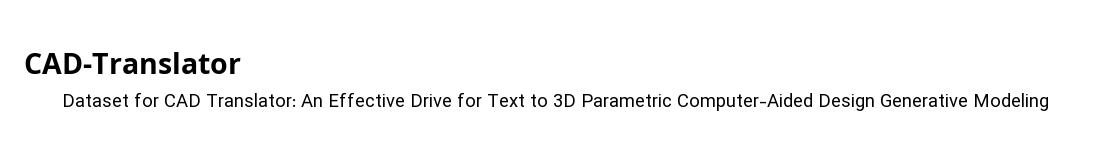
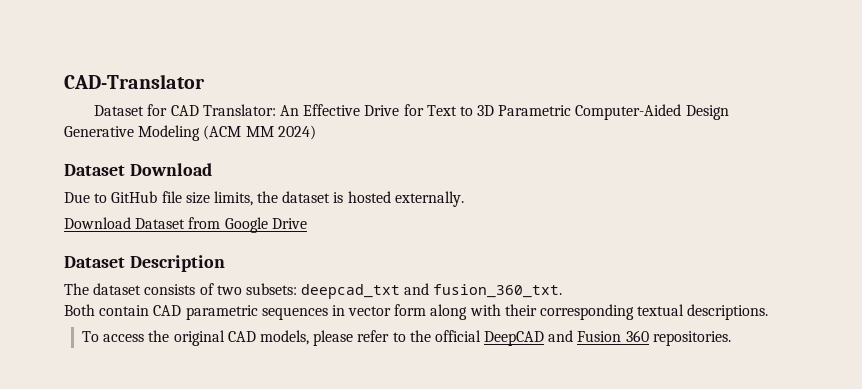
(1049, 102) none -> [203,125,316,140] [64,163,212,176] [64,191,464,207] [64,217,307,233] [64,255,225,272] [64,283,563,299] [64,304,769,320] [82,330,731,346] (ACM MM 2024) // Dataset Download // Due to GitHub file size limits, the dataset is hosted externally. // Download Dataset from Google Drive // Dataset Description // The dataset consists of two subsets: deepcad_txt and fusion_360_txt. // Both contain CAD parametric sequences in vector form along with their corresponding textual descriptions. // To access the original CAD models, please refer to the official DeepCAD and Fusion 360 repositories.

